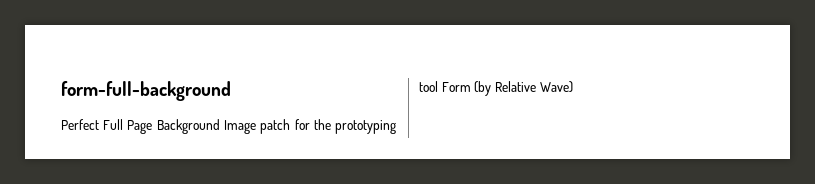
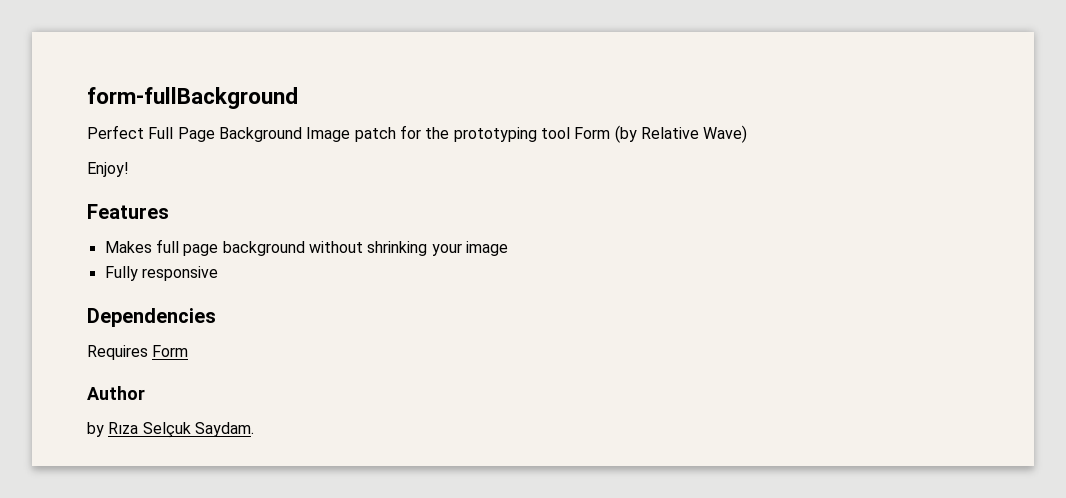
[61,81,231,101] form-full-background -> [87,87,298,109] form-fullBackground
(573, 87) none -> [87,162,129,177] [87,204,169,219] [104,239,508,256] [104,266,218,281] [87,308,216,327] [87,345,189,360] [87,386,145,400] [87,422,254,438] // Enjoy! // Features // Makes full page background without shrinking your image // Fully responsive // Dependencies // Requires Form // Author // by Rıza Selçuk Saydam.

